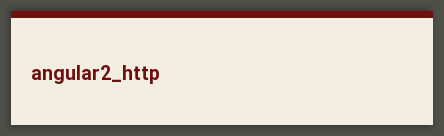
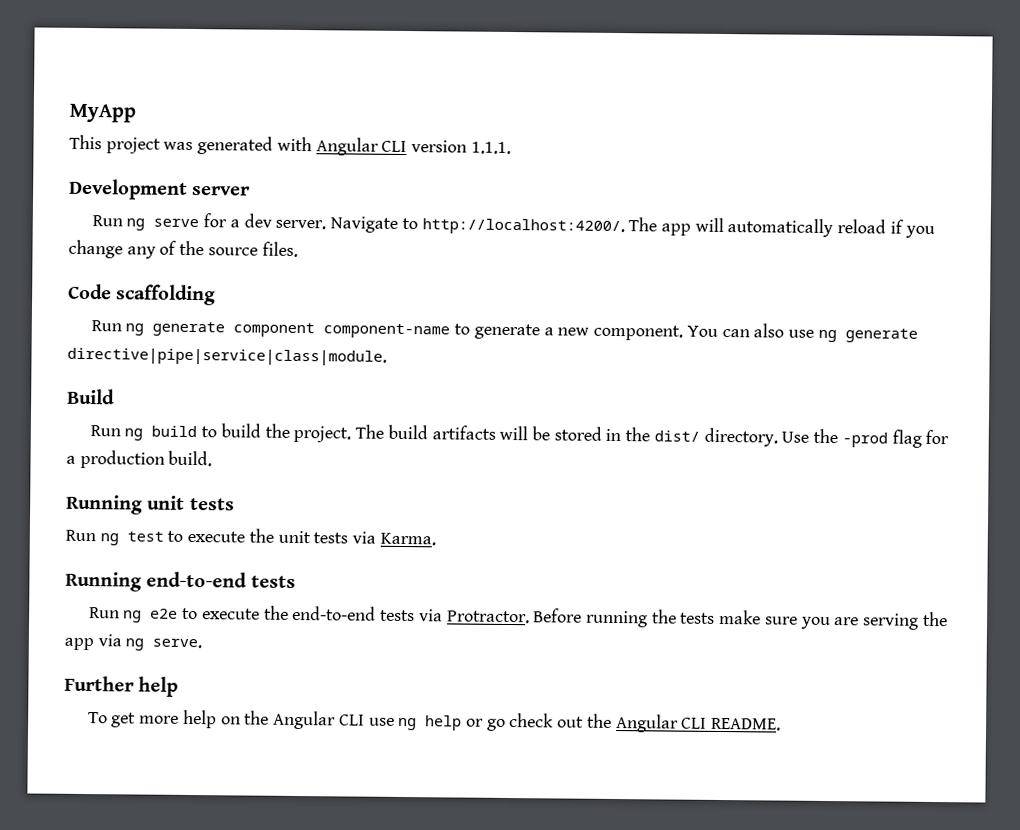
[31,65,160,84] angular2_http -> [69,103,136,123] [69,134,511,156] [69,178,251,200] [91,213,935,238] [68,239,298,259] [68,283,217,306] [90,320,918,343] [67,347,387,366] [67,388,115,405] [89,423,950,448] [66,449,213,469] [66,494,235,515] [65,528,436,546] [65,571,296,592] [88,605,948,630] [64,634,203,651] [64,675,179,697] [87,709,782,733] MyApp // This project was generated with Angular CLI version 1.1.1. // Development server // Run ng serve for a dev server. Navigate to http://localhost:4200/. The app will automatically reload if you change any of the source files. // Code scaffolding // Run ng generate component component-name to generate a new component. You can also use ng generate directive|pipe|service|class|module. // Build // Run ng build to build the project. The build artifacts will be stored in the dist/ directory. Use the -prod flag for a production build. // Running unit tests // Run ng test to execute the unit tests via Karma. // Running end-to-end tests // Run ng e2e to execute the end-to-end tests via Protractor. Before running the tests make sure you are serving the app via ng serve. // Further help // To get more help on the Angular CLI use ng help or go check out the Angular CLI README.

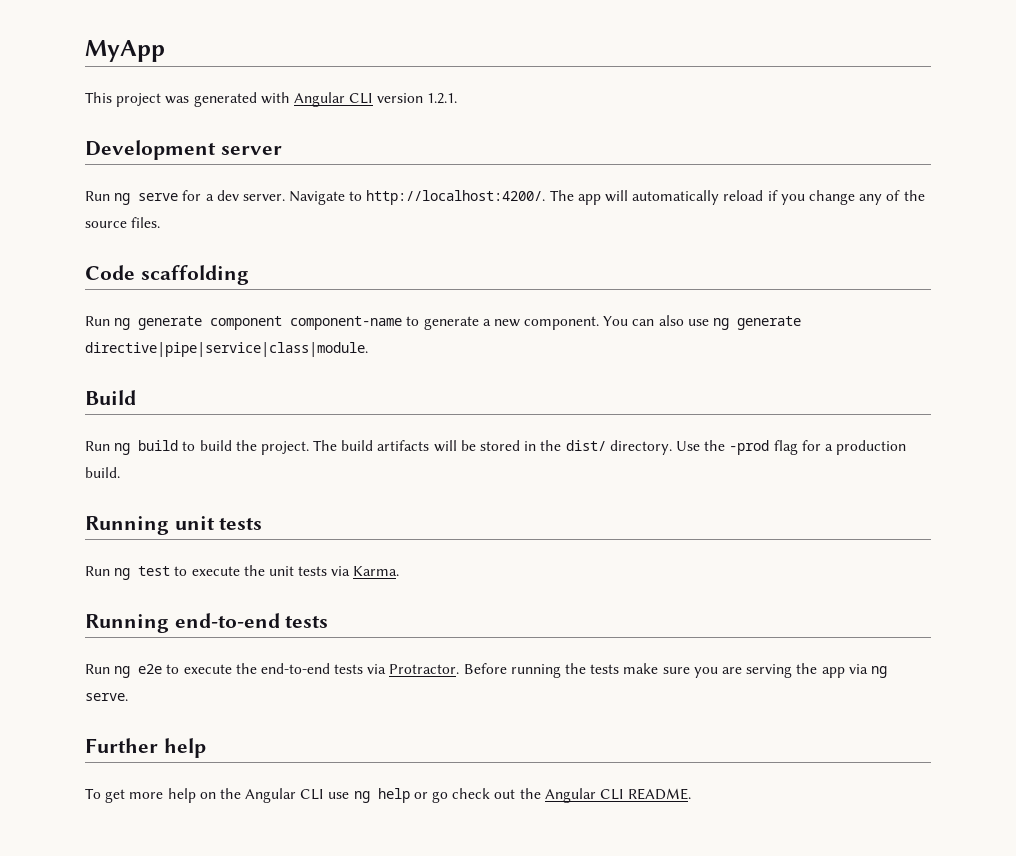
[470,141,511,154] 1.1.1. -> [427,93,458,104] 1.2.1.

